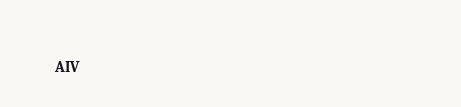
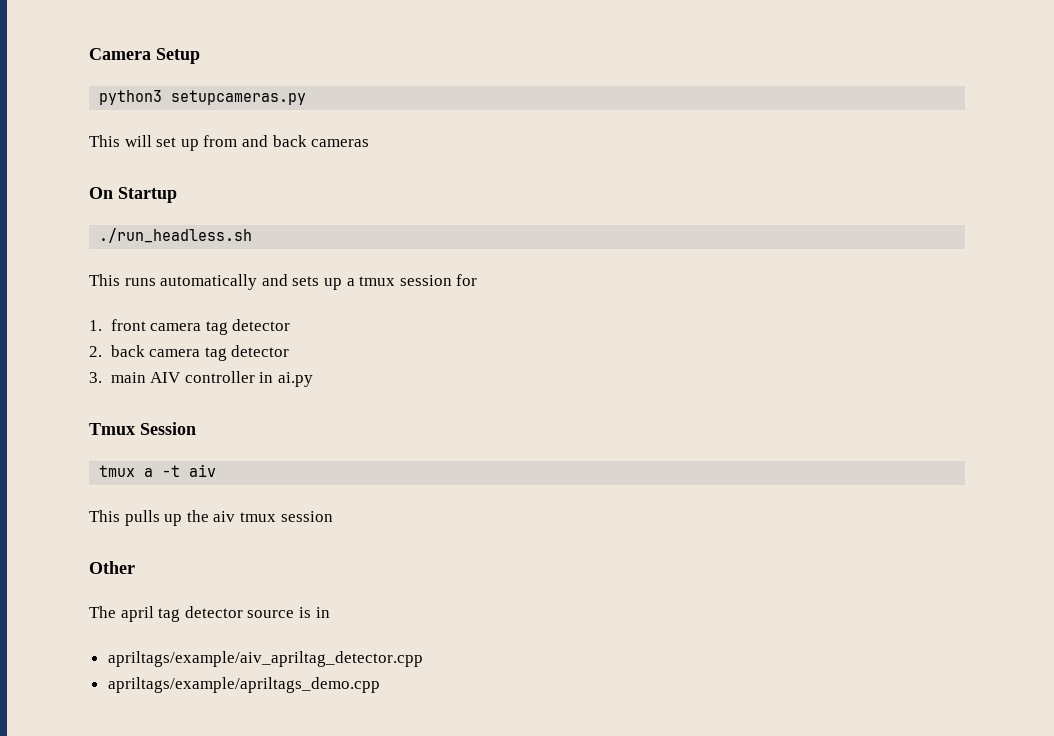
[54,61,80,72] AIV -> [89,48,200,64] [99,90,307,105] [89,135,370,151] [89,187,177,203] [99,228,253,243] [89,274,478,290] [89,319,291,335] [89,345,290,361] [89,371,313,387] [89,422,196,435] [99,464,217,477] [89,510,333,526] [89,561,135,574] [89,606,330,622] [107,651,423,667] [107,677,380,693] Camera Setup // python3 setupcameras.py // This will set up from and back cameras // On Startup // ./run_headless.sh // This runs automatically and sets up a tmux session for // 1. front camera tag detector // 2. back camera tag detector // 3. main AIV controller in ai.py // Tmux Session // tmux a -t aiv // This pulls up the aiv tmux session // Other // The april tag detector source is in // apriltags/example/aiv_apriltag_detector.cpp // apriltags/example/apriltags_demo.cpp

